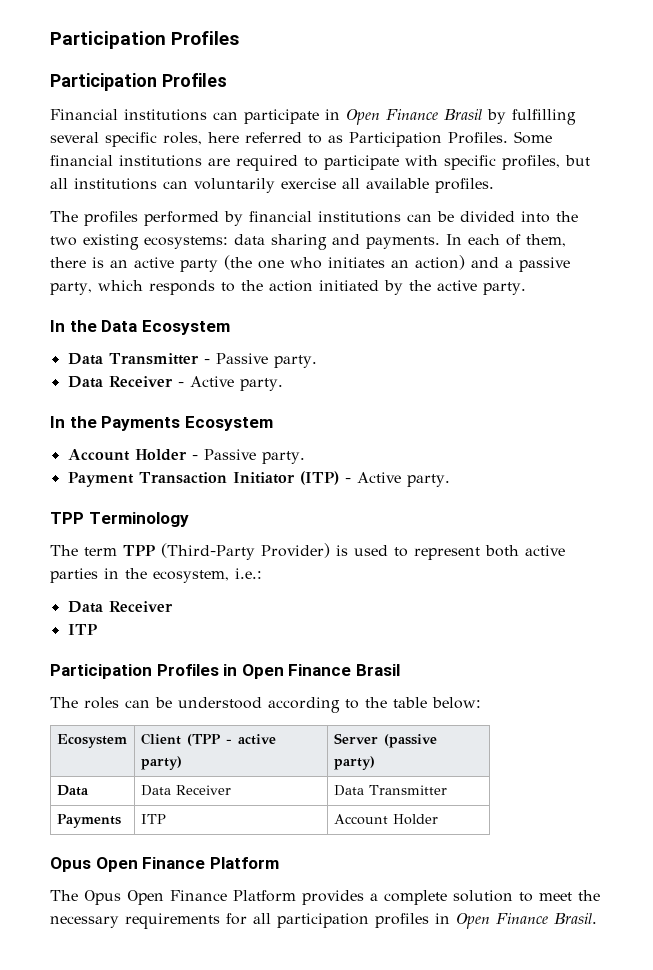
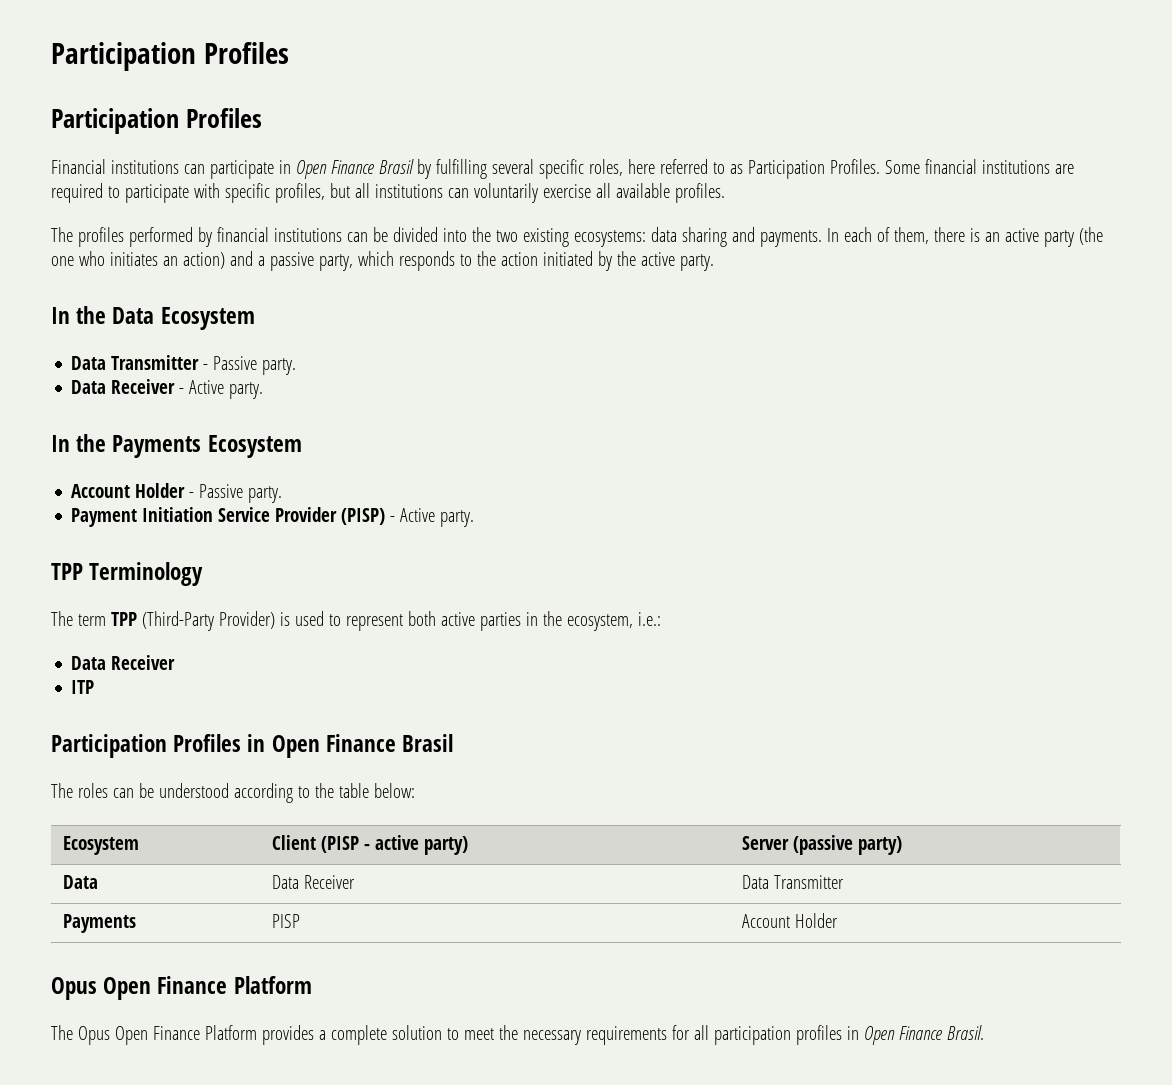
[138,471,339,485] Transaction Initiator (ITP) -> [142,507,386,525] Initiation Service Provider (PISP)
[186,734,220,746] (TPP -> [321,836,360,853] (PISP
[140,814,166,824] ITP -> [272,914,301,928] PISP

